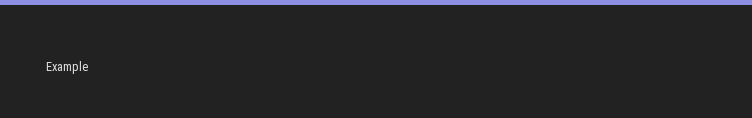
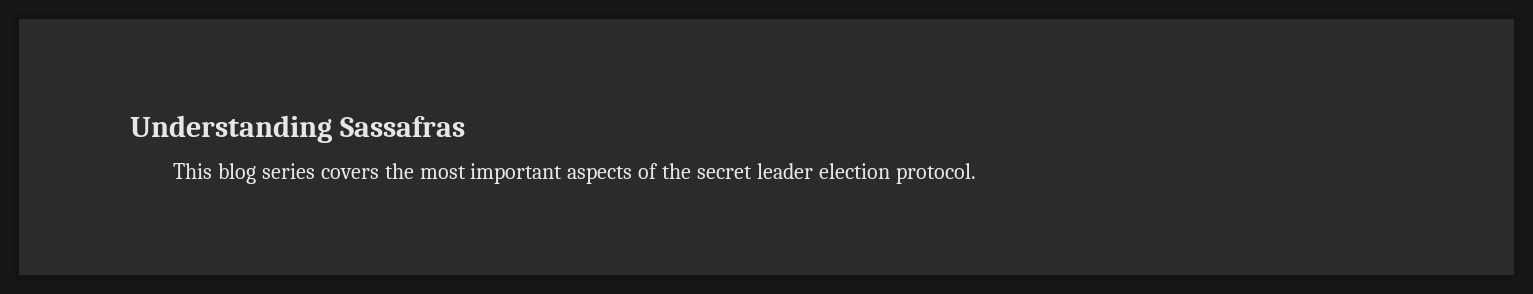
[46,61,88,74] Example -> [130,115,466,143] [172,163,977,184] Understanding Sassafras // This blog series covers the most important aspects of the secret leader election protocol.

